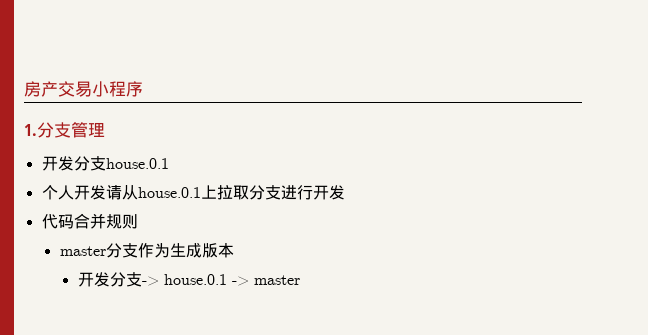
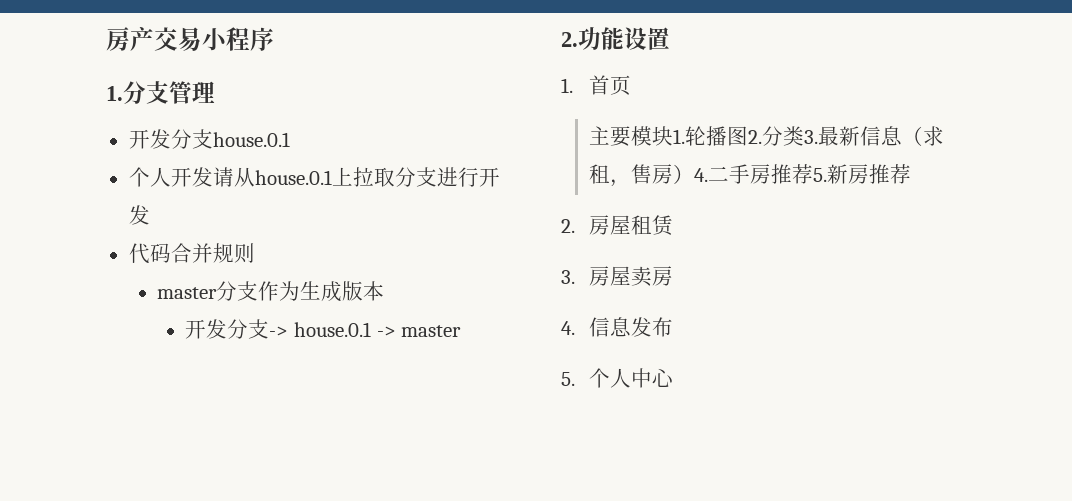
(300, 280) none -> [561,27,670,50] [561,75,632,95] [589,126,945,147] [589,164,912,187] [561,215,675,236] [561,266,674,287] [561,317,674,337] [561,368,675,388] // 2.功能设置 // 1.首页 // 主要模块1.轮播图2.分类3.最新信息（求租，售房）4.二手房推荐5.新房推荐 // 2.房屋租赁 // 3.房屋卖房 // 4.信息发布 // 5.个人中心

